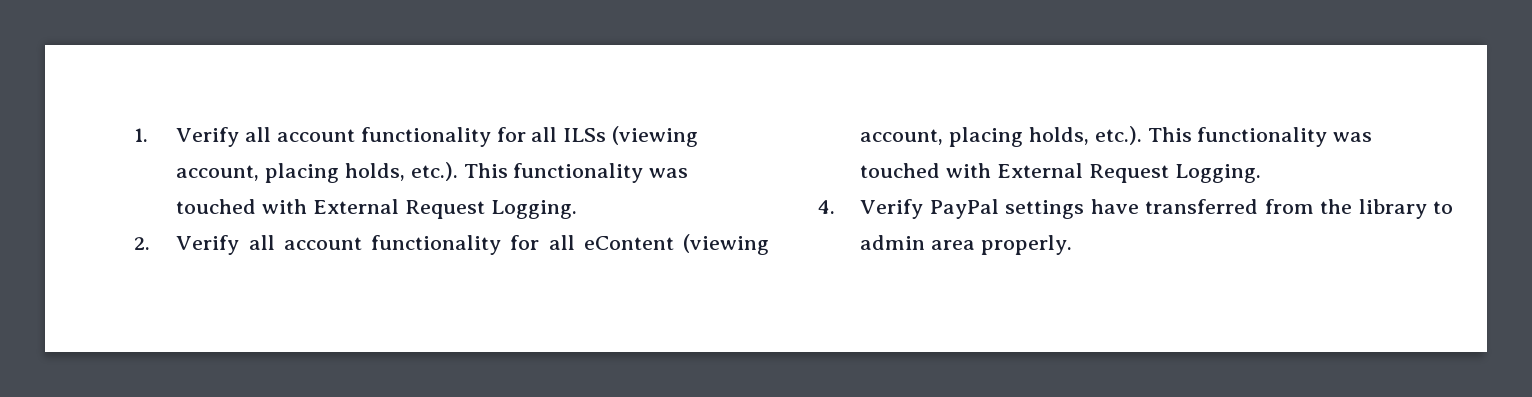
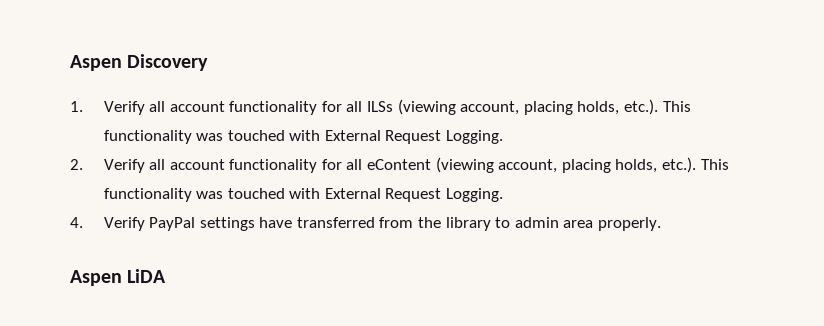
(134, 135) none -> [70,54,209,71] Aspen Discovery //
(1073, 245) none -> [70,269,167,286] // Aspen LiDA

